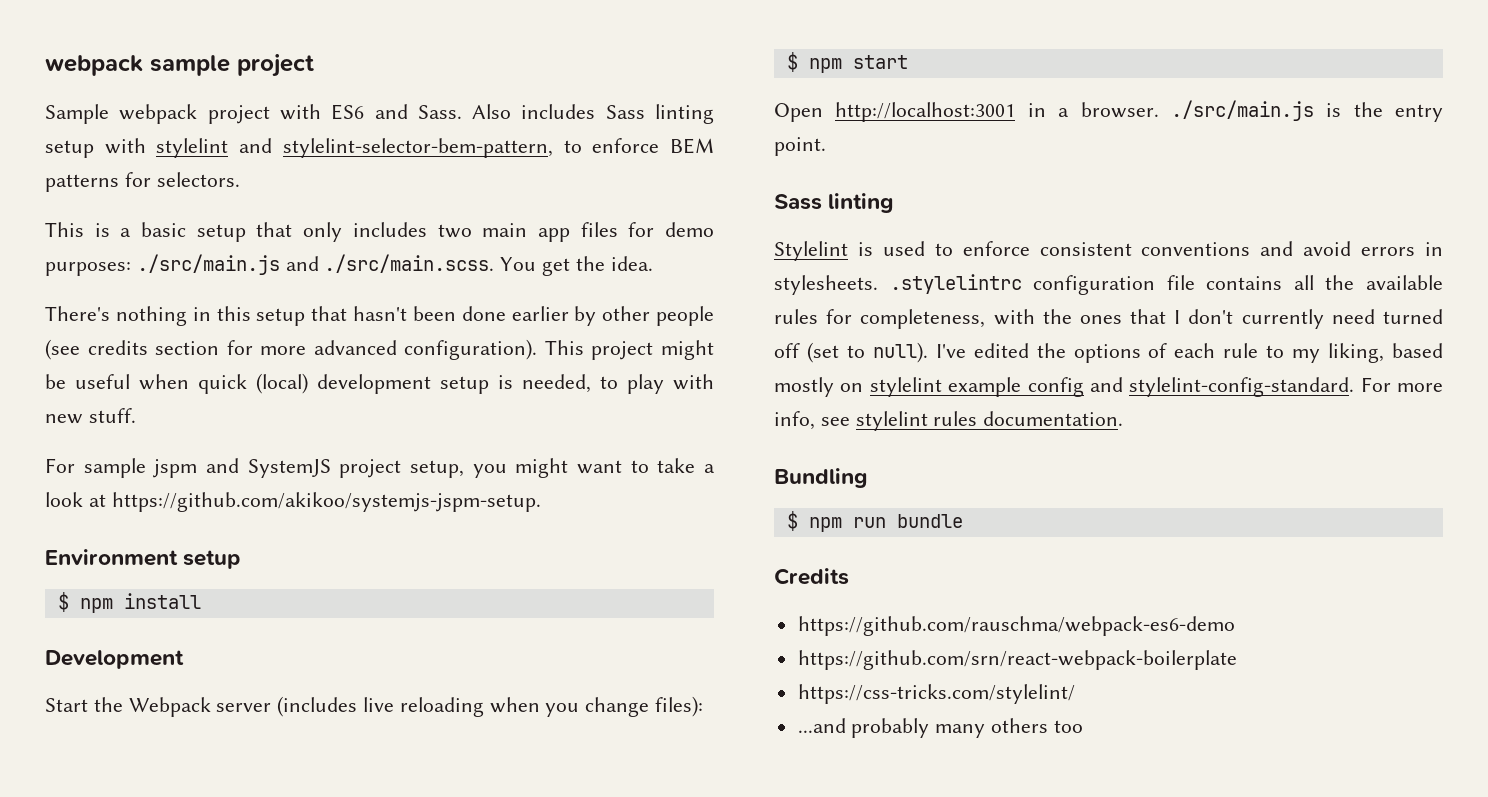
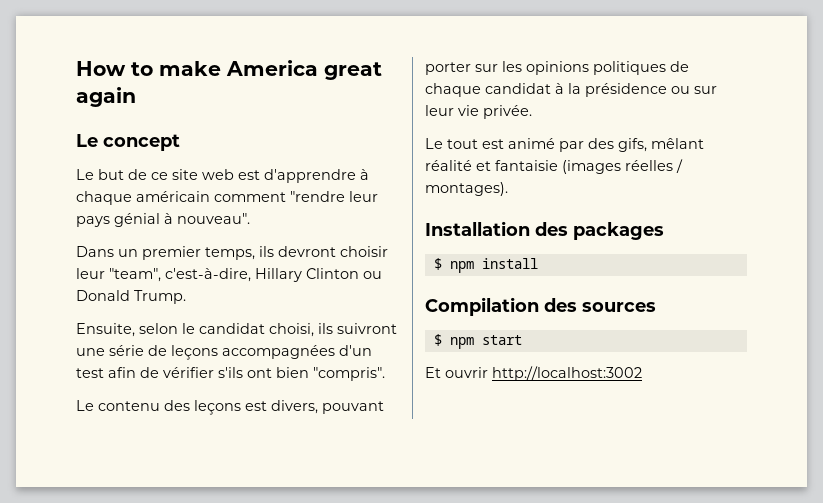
[45,54,314,77] [45,104,714,124] [45,138,714,158] [45,172,240,192] [45,222,715,242] [45,254,653,276] [45,306,715,326] [45,339,714,360] [45,373,714,394] [45,408,136,424] [45,458,715,478] [45,492,541,512] [45,549,242,569] [57,592,201,613] [45,650,184,669] [45,696,704,717] [786,52,908,73] [774,100,1443,122] [774,137,826,156] [774,193,895,213] [774,241,1443,261] [774,274,1443,295] [774,309,1443,329] [774,342,1443,363] [774,377,1443,397] [774,411,1124,431] [774,468,868,488] [786,511,963,532] [774,568,849,585] [797,616,1235,636] [797,650,1237,670] [797,684,1075,704] [797,718,1083,738] webpack sample project // Sample webpack project with ES6 and Sass. Also includes Sass linting setup with stylelint and stylelint-selector-bem-pattern, to enforce BEM patterns for selectors. // This is a basic setup that only includes two main app files for demo purposes: ./src/main.js and ./src/main.scss. You get the idea. // There's nothing in this setup that hasn't been done earlier by other people (see credits section for more advanced configuration). This project might be useful when quick (local) development setup is needed, to play with new stuff. // For sample jspm and SystemJS project setup, you might want to take a look at https://github.com/akikoo/systemjs-jspm-setup. // Environment setup // $ npm install // Development // Start the Webpack server (includes live reloading when you change files): // $ npm start // Open http://localhost:3001 in a browser. ./src/main.js is the entry point. // Sass linting // Stylelint is used to enforce consistent conventions and avoid errors in stylesheets. .stylelintrc configuration file contains all the available rules for completeness, with the ones that I don't currently need turned off (set to null). I've edited the options of each rule to my liking, based mostly on stylelint example config and stylelint-config-standard. For more info, see stylelint rules documentation. // Bundling // $ npm run bundle // Credits // https://github.com/rauschma/webpack-es6-demo // https://github.com/srn/react-webpack-boilerplate // https://css-tricks.com/stylelint/ // ...and probably many others too -> [76,60,382,80] [76,87,136,107] [76,134,180,151] [76,169,369,183] [76,191,378,205] [76,213,250,227] [76,246,388,260] [76,268,382,282] [76,290,186,304] [76,323,397,337] [76,345,372,360] [76,367,385,381] [76,400,384,415] [425,61,689,75] [425,83,717,97] [425,105,532,119] [425,138,704,152] [425,159,683,174] [425,182,508,196] [425,221,664,240] [433,258,538,273] [425,297,656,316] [433,334,522,349] [425,366,642,381] How to make America great again // Le concept // Le but de ce site web est d'apprendre à chaque américain comment "rendre leur pays génial à nouveau". // Dans un premier temps, ils devront choisir leur "team", c'est-à-dire, Hillary Clinton ou Donald Trump. // Ensuite, selon le candidat choisi, ils suivront une série de leçons accompagnées d'un test afin de vérifier s'ils ont bien "compris". // Le contenu des leçons est divers, pouvant porter sur les opinions politiques de chaque candidat à la présidence ou sur leur vie privée. // Le tout est animé par des gifs, mêlant réalité et fantaisie (images réelles / montages). // Installation des packages // $ npm install // Compilation des sources // $ npm start // Et ouvrir http://localhost:3002

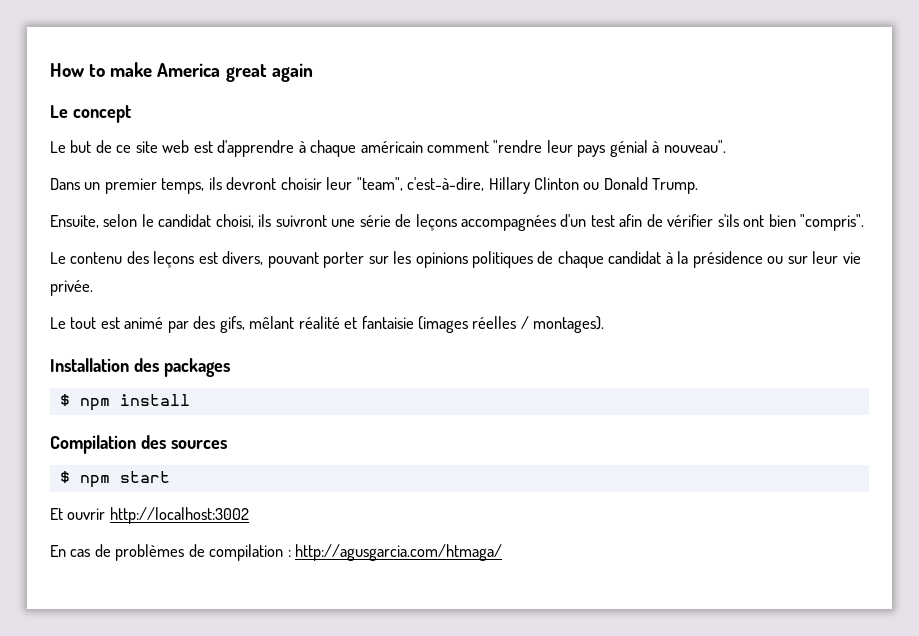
(642, 373) none -> [50,544,503,561] // En cas de problèmes de compilation : http://agusgarcia.com/htmaga/

